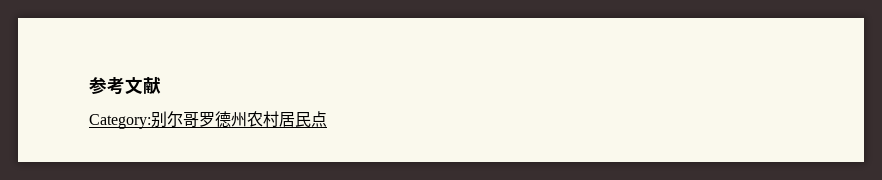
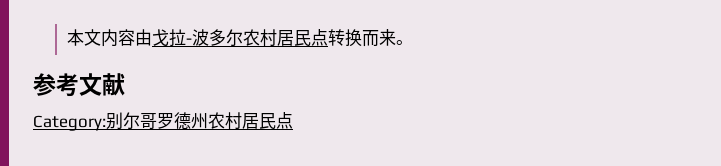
(89, 86) none -> [66,29,413,47] 本文内容由戈拉-波多尔农村居民点转换而来。 //

